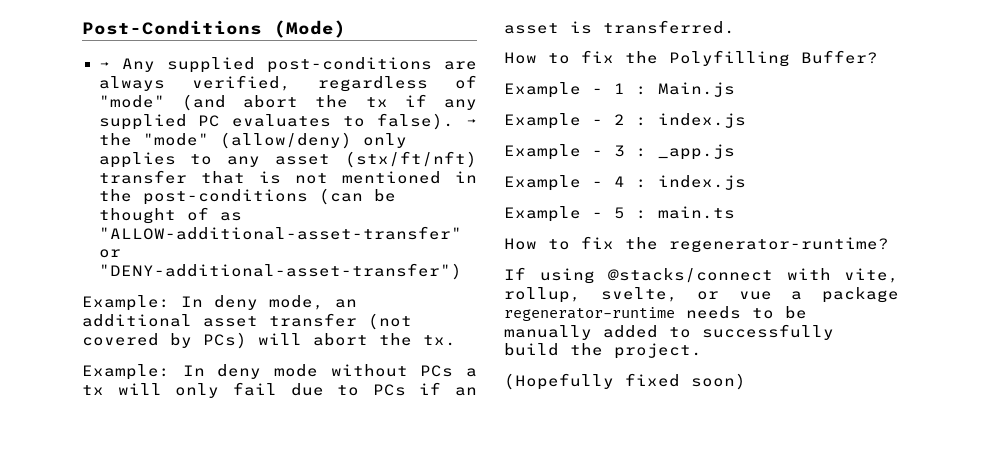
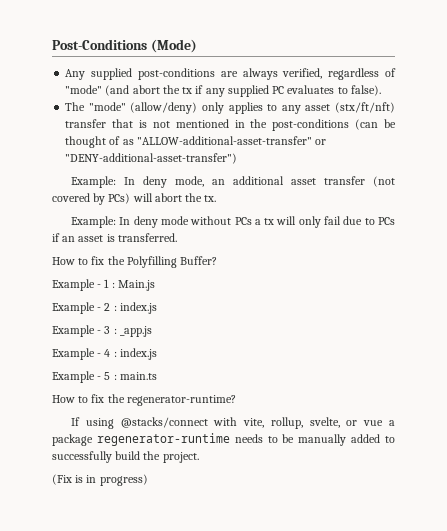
[98,61,110,69] → -> (197, 46) none
[465,118,477,126] [98,133,132,146] → the -> [65,102,86,111] // The
[504,373,746,390] (Hopefully fixed soon) -> [52,474,148,486] (Fix is in progress)

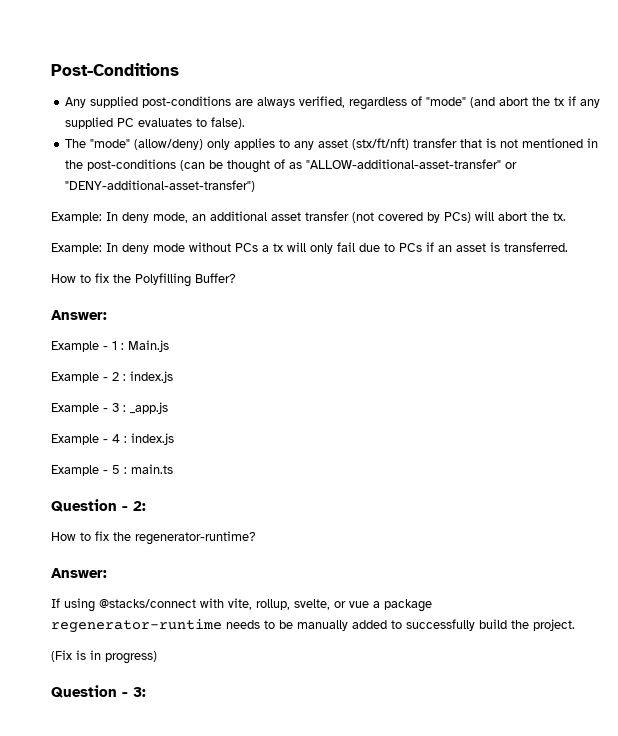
[150,39,197,53] (Mode) -> (179, 69) none
(218, 260) none -> [51,310,107,320] // Answer:
(157, 376) none -> [51,499,146,512] // Question - 2:
(236, 400) none -> [51,568,107,578] // Answer:
(148, 480) none -> [51,685,146,698] // Question - 3:

